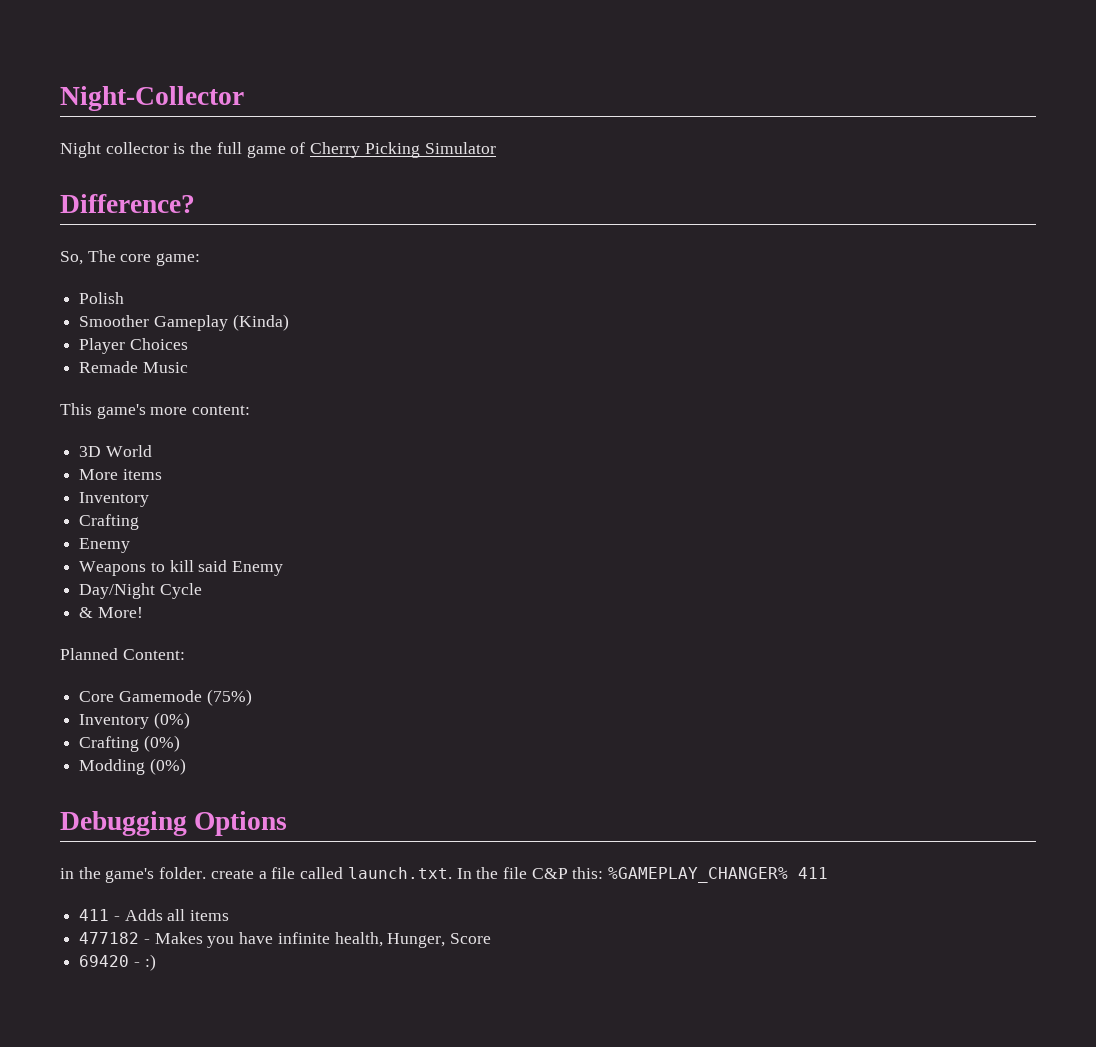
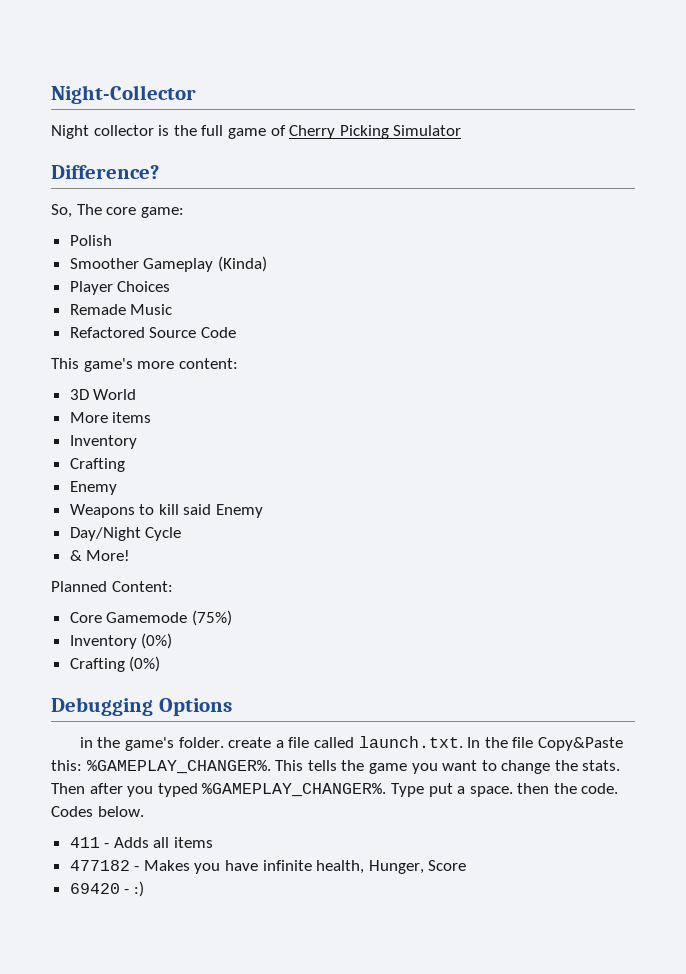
(188, 367) none -> [69,327,236,338] // Refactored Source Code
[79,758,186,775] // Modding (0%) -> (161, 664) none
[531,867,829,883] C&P this: %GAMEPLAY_CHANGER% 411 -> [537,737,623,751] [51,760,621,774] [51,783,619,797] [51,806,144,817] Copy&Paste this: %GAMEPLAY_CHANGER%. This tells the game you want to change the stats. Then after you typed %GAMEPLAY_CHANGER%. Type put a space. then the code. Codes below.

